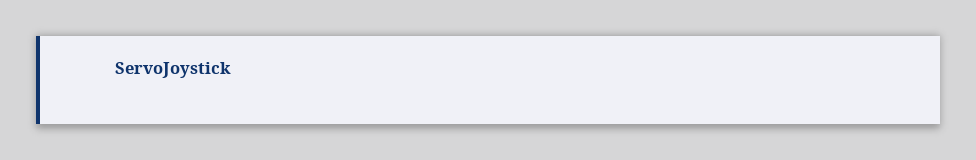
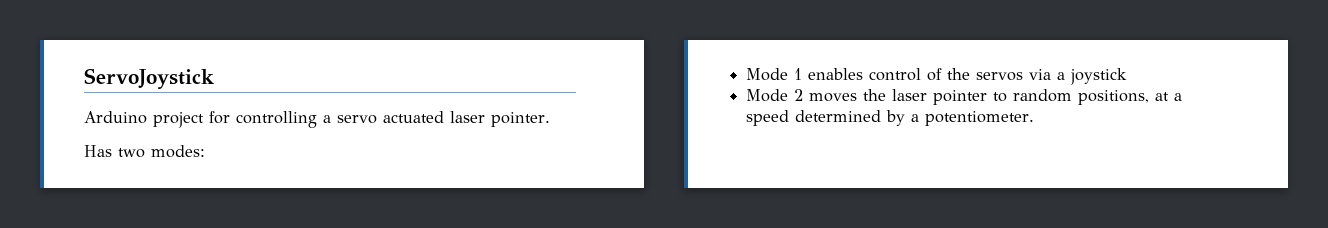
(231, 70) none -> [84,111,550,128] [84,145,205,158] [746,68,1128,85] [746,89,1183,105] [746,110,1035,126] // Arduino project for controlling a servo actuated laser pointer. // Has two modes: // Mode 1 enables control of the servos via a joystick // Mode 2 moves the laser pointer to random positions, at a speed determined by a potentiometer.

